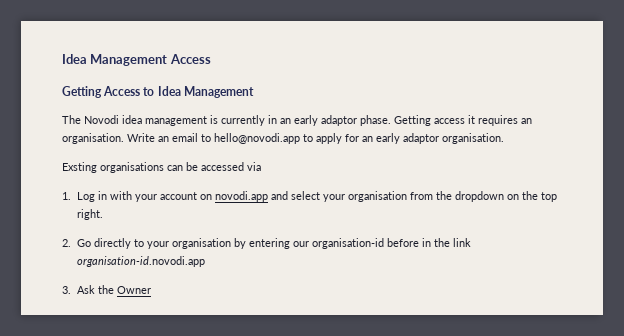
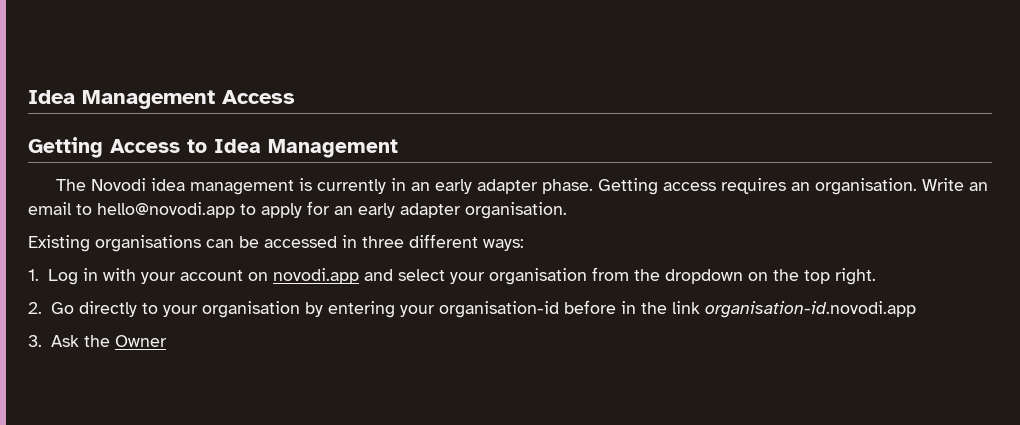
[321,115,357,126] adaptor -> [477,179,539,194] adapter
[468,115,475,124] it -> (717, 186) none
[403,133,439,144] adaptor -> [400,203,461,218] adapter
[62,162,97,173] Exsting -> [28,235,90,252] Existing
[247,162,261,171] via -> [342,234,524,251] in three different ways:
[292,241,309,247] our -> [399,305,435,317] your

